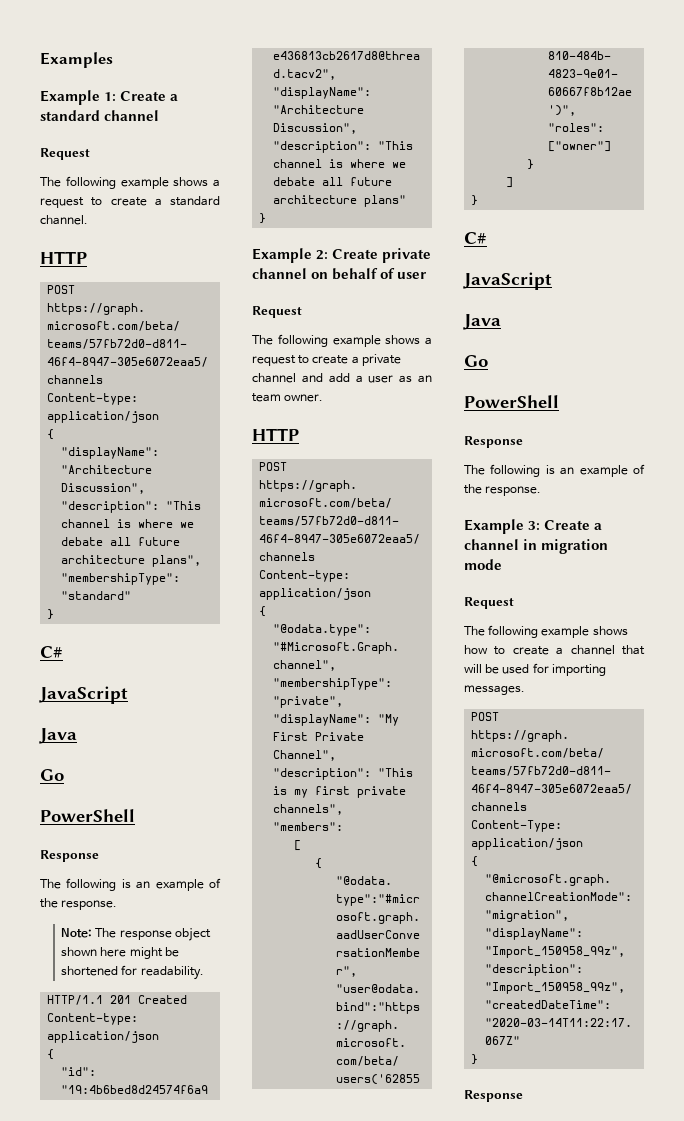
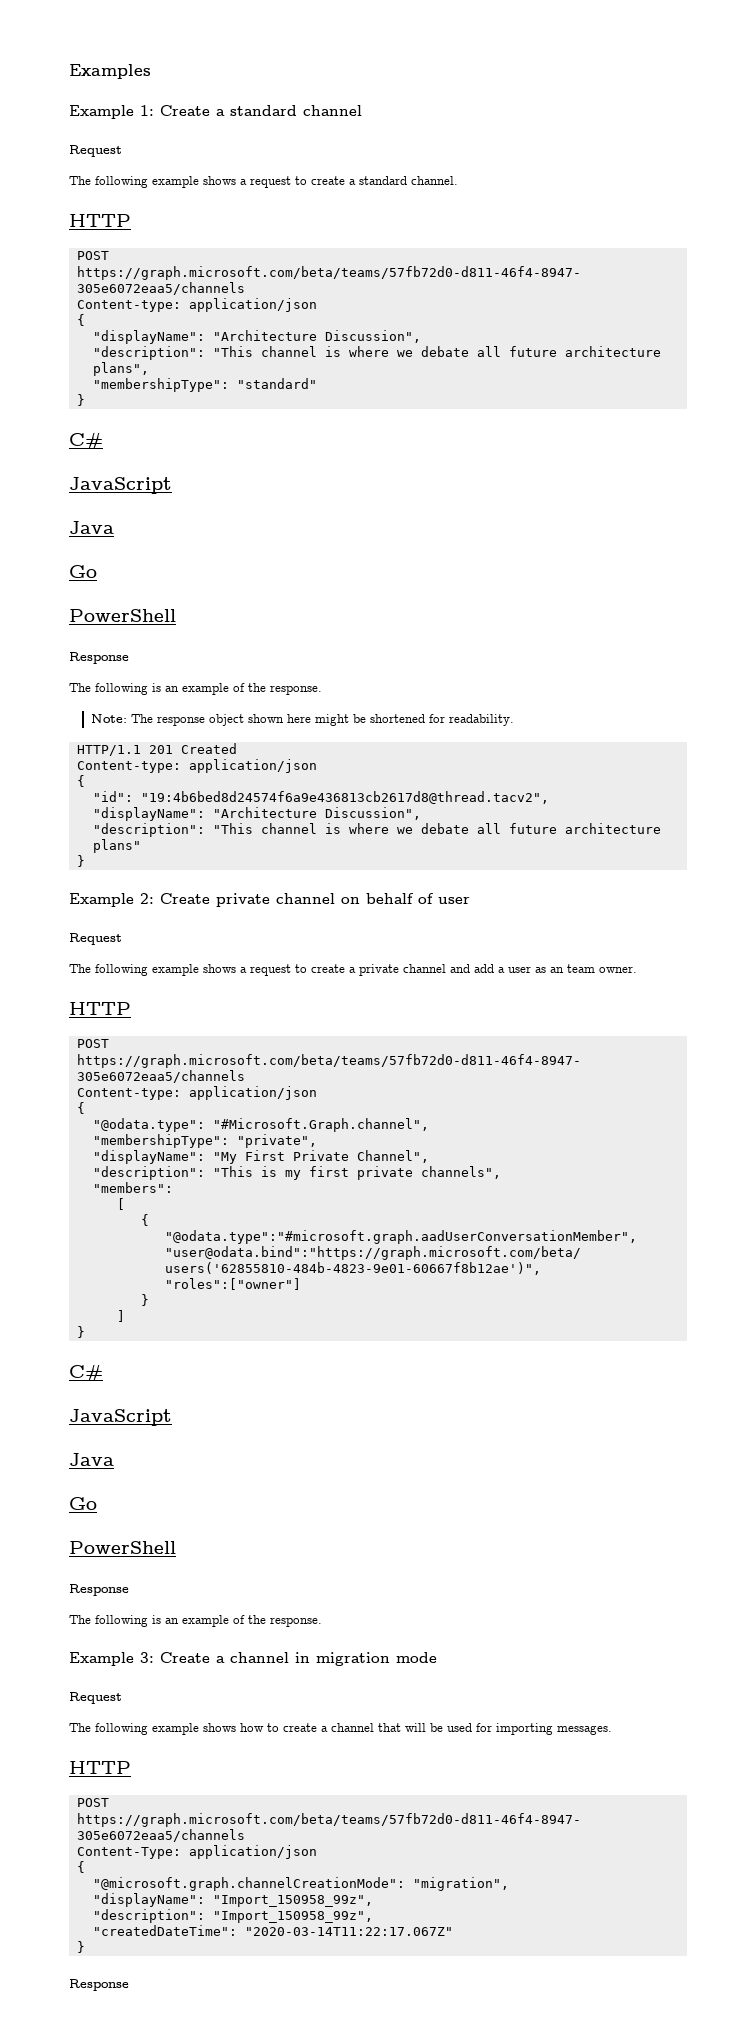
(525, 690) none -> [69,1761,131,1774] // HTTP

